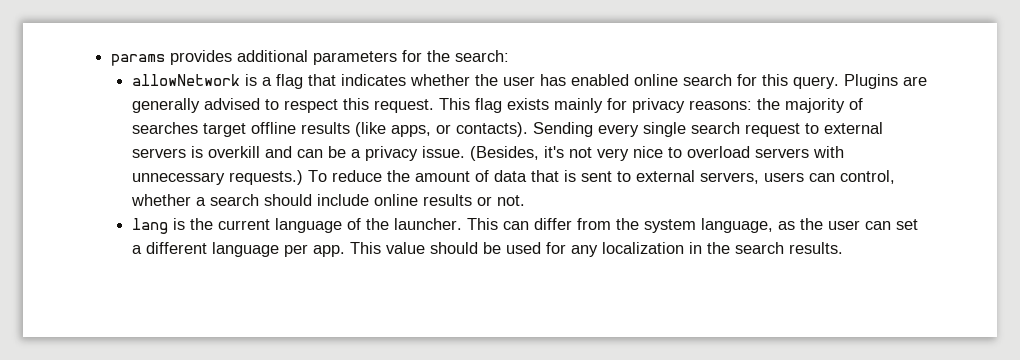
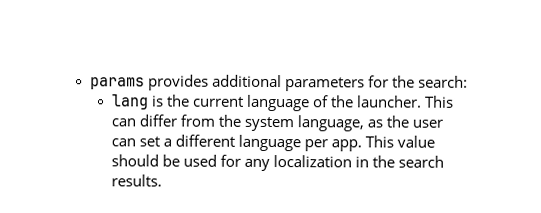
[131,74,927,89] [131,98,863,113] [131,122,883,137] [131,146,844,161] [131,170,895,185] [130,194,525,206] // allowNetwork is a flag that indicates whether the user has enabled online search for this query. Plugins are generally advised to respect this request. This flag exists mainly for privacy reasons: the majority of searches target offline results (like apps, or contacts). Sending every single search request to external servers is overkill and can be a privacy issue. (Besides, it's not very nice to overload servers with unnecessary requests.) To reduce the amount of data that is sent to external servers, users can control, whether a search should include online results or not. -> (468, 81) none

